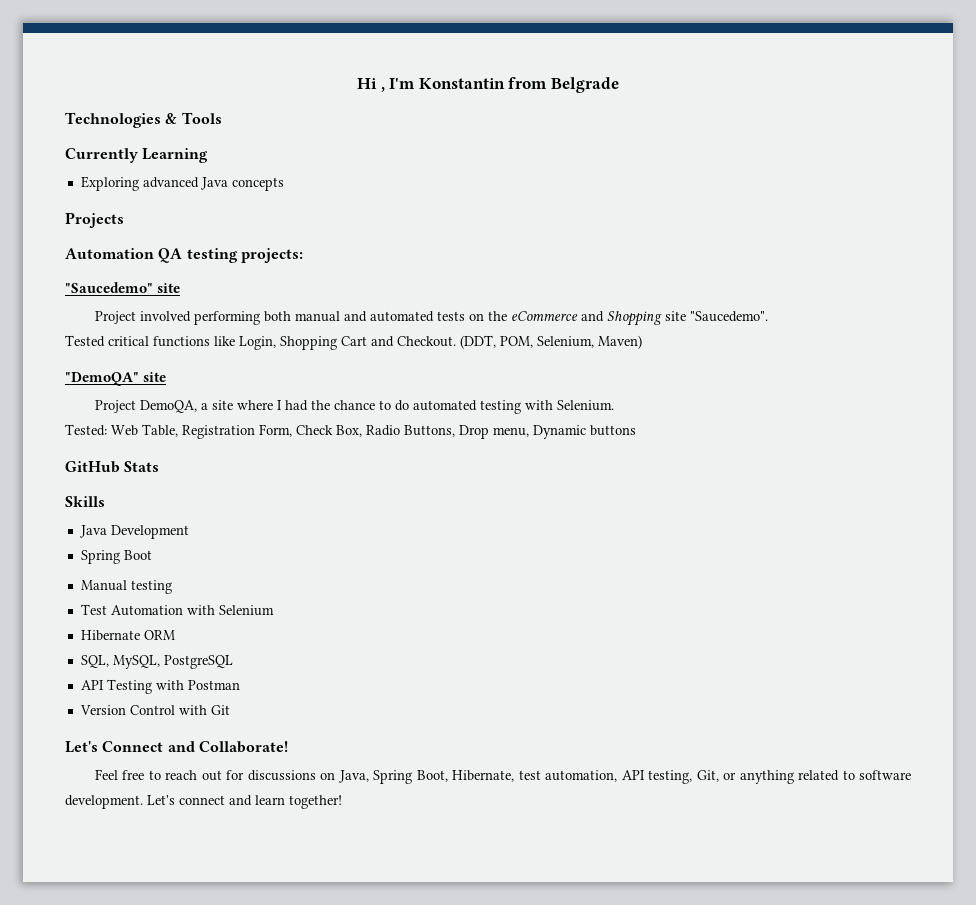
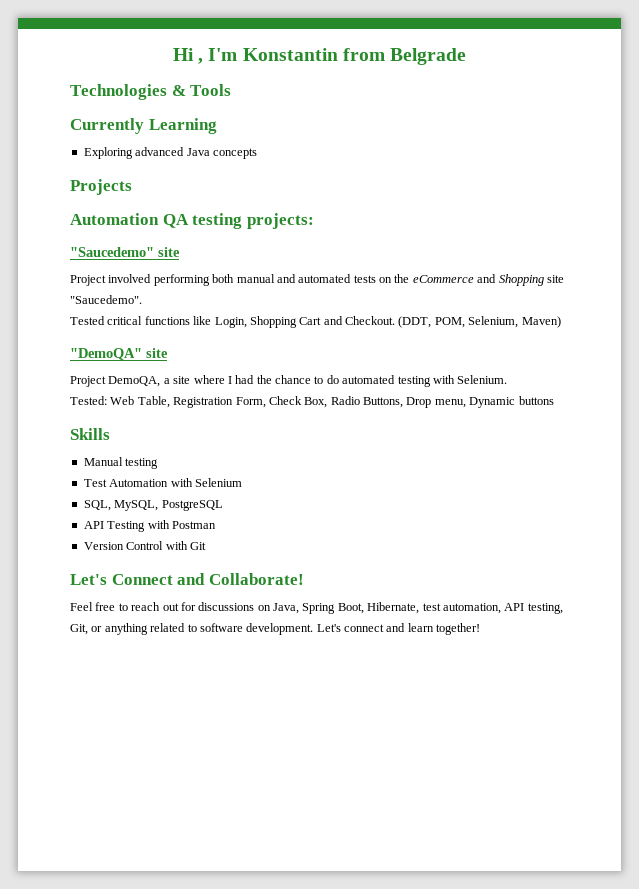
[65,461,160,473] // GitHub Stats -> (554, 400) none
[79,525,189,539] [80,550,152,564] // Java Development // Spring Boot -> (110, 434) none
[80,630,175,641] // Hibernate ORM -> (242, 482) none

